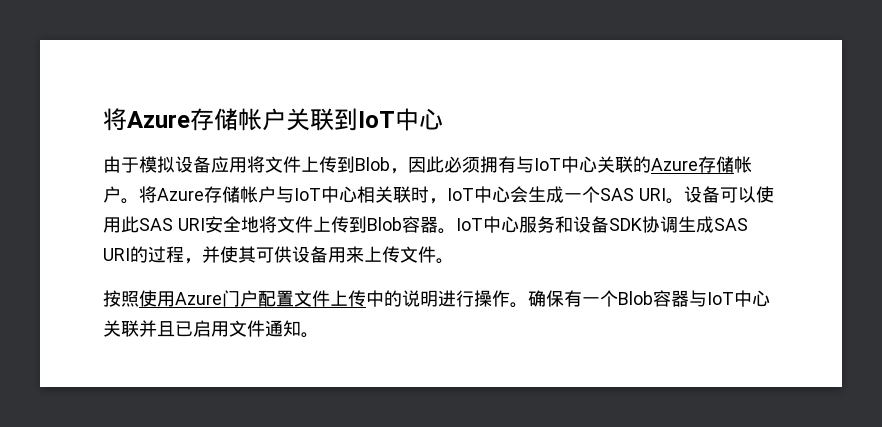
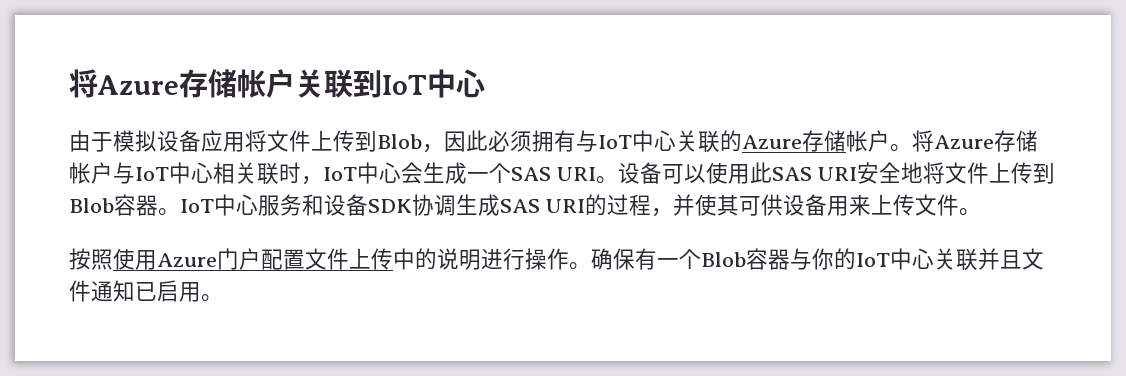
(707, 298) none -> [812,248,856,270] 你的
[175,320,229,337] 已启用 -> (1022, 259) none
(301, 328) none -> [135,280,201,302] 已启用

